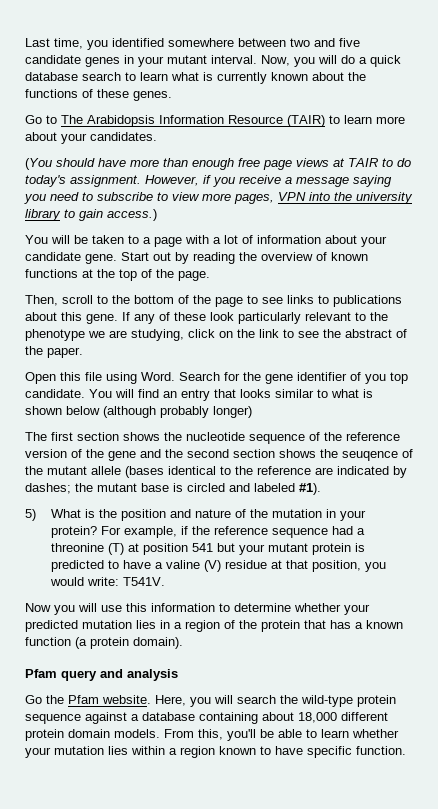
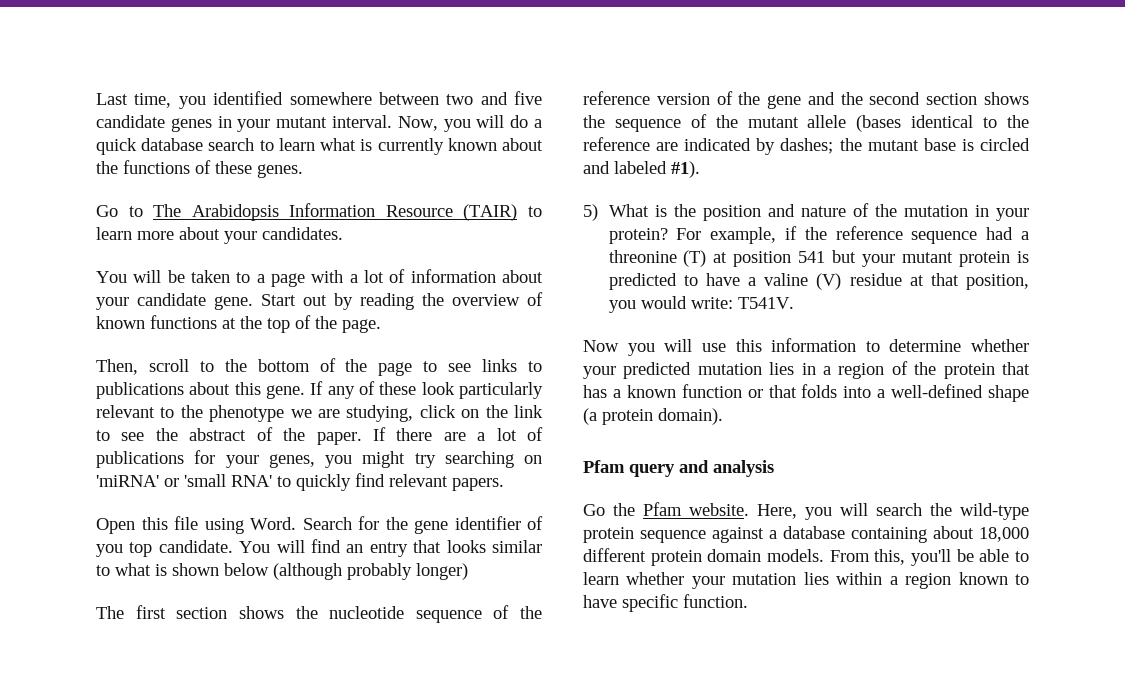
[25,158,411,170] [25,175,392,187] [24,192,413,204] [25,209,157,221] // (You should have more than enough free page views at TAIR to do today's assignment. However, if you receive a message saying you need to subscribe to view more pages, VPN into the university library to gain access.) -> (343, 233) none
(83, 352) none -> [372,427,544,441] [96,450,542,468] [96,473,504,491] If there are a lot of publications for your genes, you might try searching on 'miRNA' or 'small RNA' to quickly find relevant papers.
[342,451,398,461] seuqence -> [614,119,681,132] sequence
(71, 641) none -> [747,384,1029,402] or that folds into a well-defined shape

